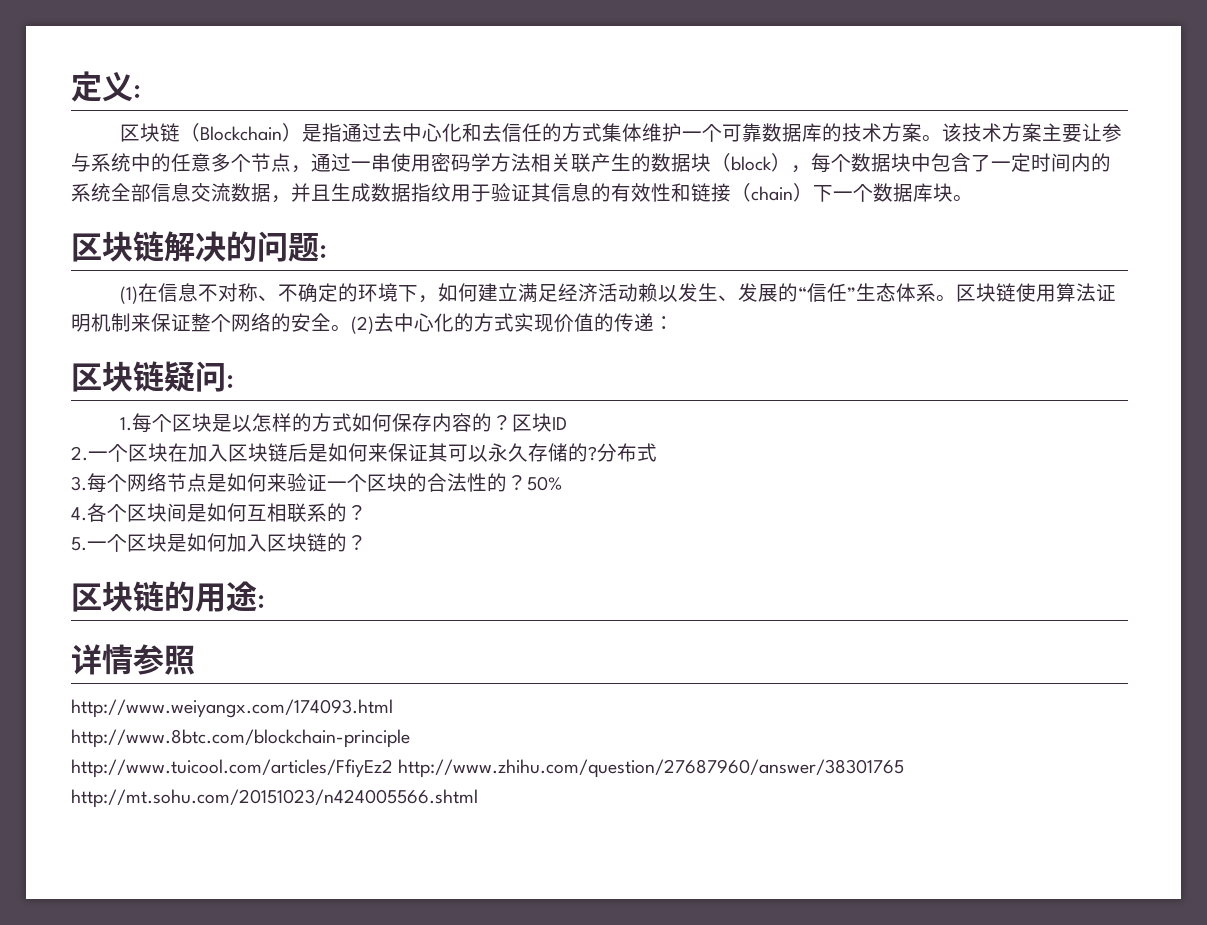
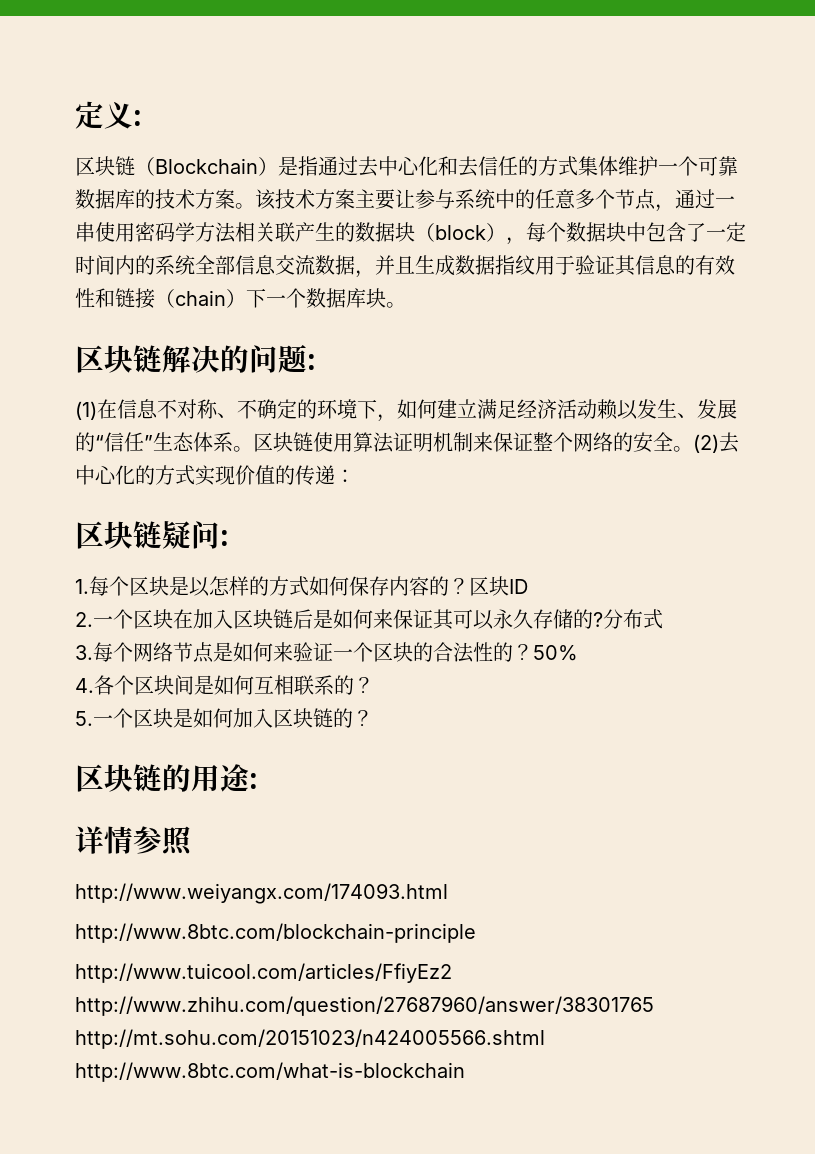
(478, 798) none -> [75,1062,465,1082] http://www.8btc.com/what-is-blockchain

